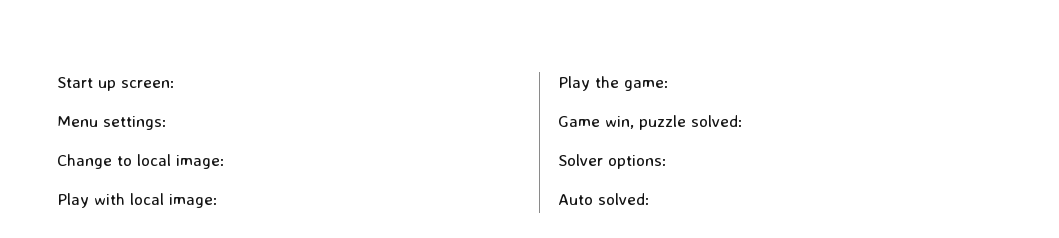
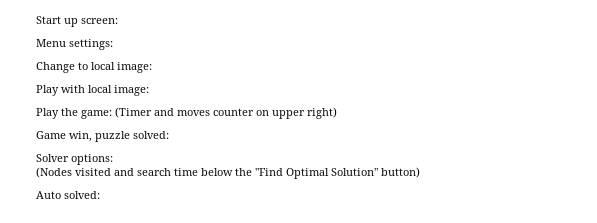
(669, 85) none -> [115,107,337,119] (Timer and moves counter on upper right)
(667, 162) none -> [36,167,420,179] // (Nodes visited and search time below the "Find Optimal Solution" button)

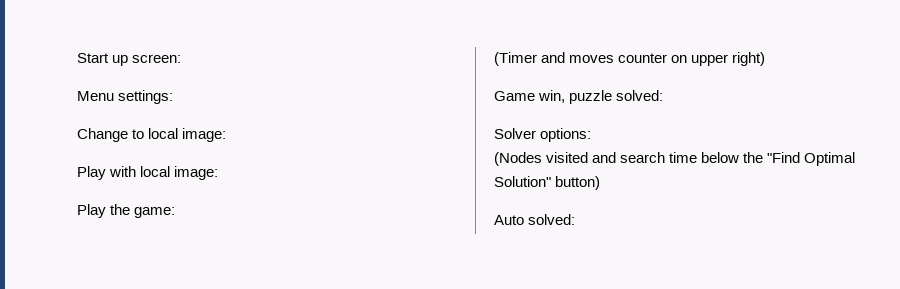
(112, 114) none -> (176, 212) //

